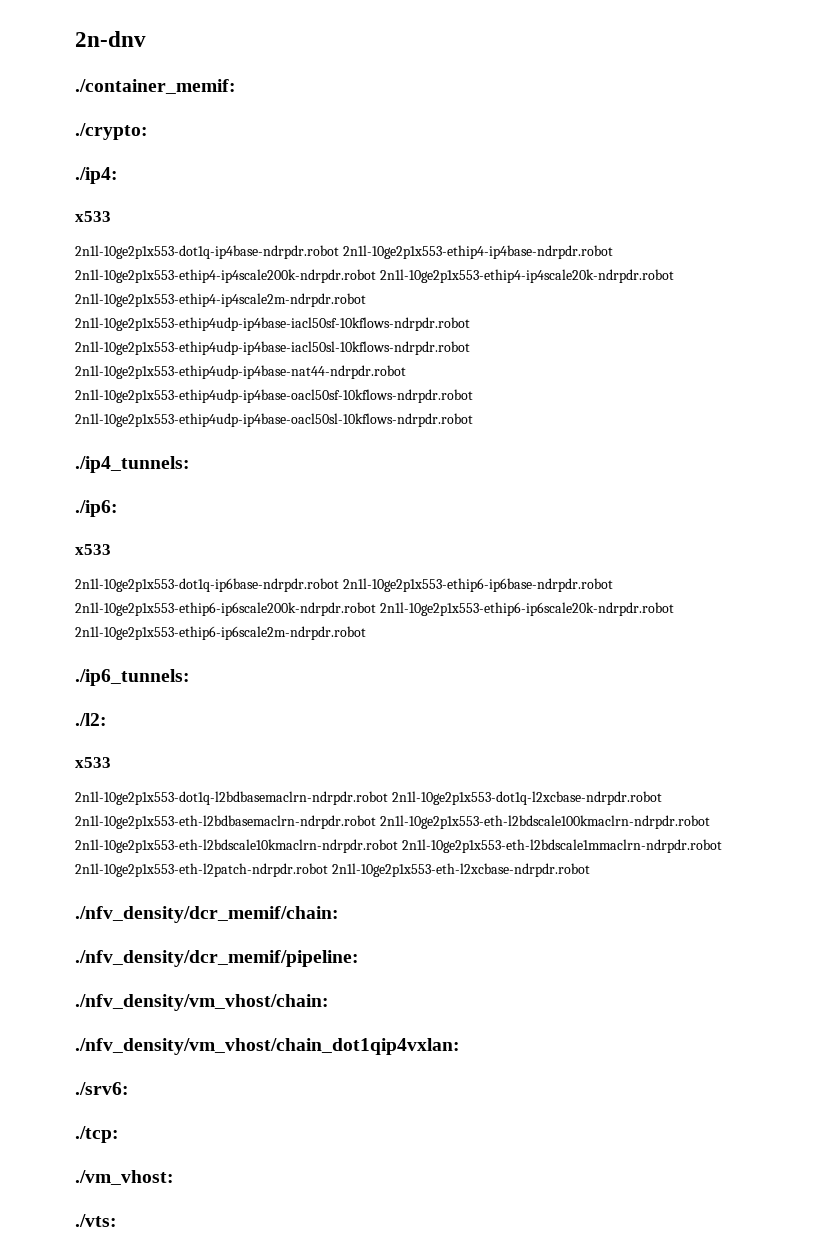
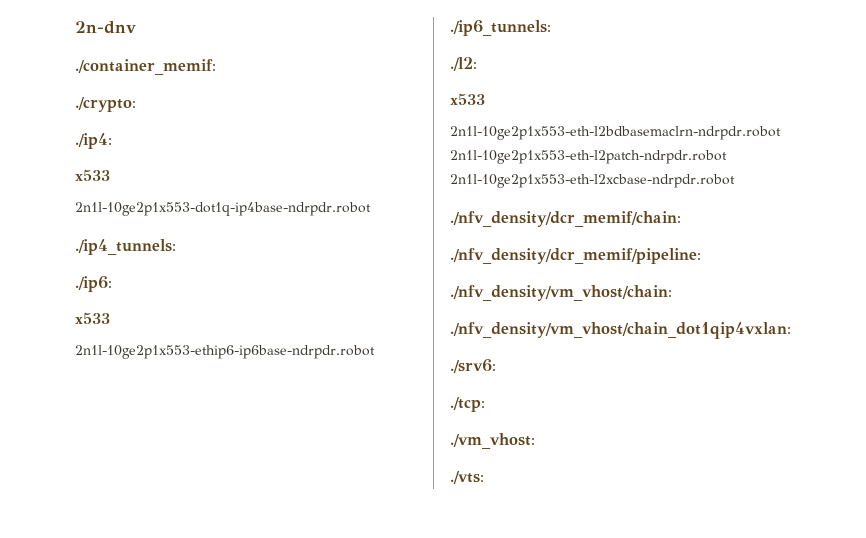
[342,245,613,259] [75,269,674,283] [75,293,366,307] [75,317,470,331] [75,341,470,355] [75,365,406,379] [75,389,473,403] [75,413,473,427] 2n1l-10ge2p1x553-ethip4-ip4base-ndrpdr.robot 2n1l-10ge2p1x553-ethip4-ip4scale200k-ndrpdr.robot 2n1l-10ge2p1x553-ethip4-ip4scale20k-ndrpdr.robot 2n1l-10ge2p1x553-ethip4-ip4scale2m-ndrpdr.robot 2n1l-10ge2p1x553-ethip4udp-ip4base-iacl50sf-10kflows-ndrpdr.robot 2n1l-10ge2p1x553-ethip4udp-ip4base-iacl50sl-10kflows-ndrpdr.robot 2n1l-10ge2p1x553-ethip4udp-ip4base-nat44-ndrpdr.robot 2n1l-10ge2p1x553-ethip4udp-ip4base-oacl50sf-10kflows-ndrpdr.robot 2n1l-10ge2p1x553-ethip4udp-ip4base-oacl50sl-10kflows-ndrpdr.robot -> (371, 209) none
[75,578,339,592] 2n1l-10ge2p1x553-dot1q-ip6base-ndrpdr.robot -> (110, 318) none
[75,602,674,616] [75,626,366,640] 2n1l-10ge2p1x553-ethip6-ip6scale200k-ndrpdr.robot 2n1l-10ge2p1x553-ethip6-ip6scale20k-ndrpdr.robot 2n1l-10ge2p1x553-ethip6-ip6scale2m-ndrpdr.robot -> (375, 352) none
[75,791,662,805] [75,815,710,829] [75,839,722,853] 2n1l-10ge2p1x553-dot1q-l2bdbasemaclrn-ndrpdr.robot 2n1l-10ge2p1x553-dot1q-l2xcbase-ndrpdr.robot 2n1l-10ge2p1x553-eth-l2bdbasemaclrn-ndrpdr.robot 2n1l-10ge2p1x553-eth-l2bdscale100kmaclrn-ndrpdr.robot 2n1l-10ge2p1x553-eth-l2bdscale10kmaclrn-ndrpdr.robot 2n1l-10ge2p1x553-eth-l2bdscale1mmaclrn-ndrpdr.robot -> [450,126,781,140] 2n1l-10ge2p1x553-eth-l2bdbasemaclrn-ndrpdr.robot

